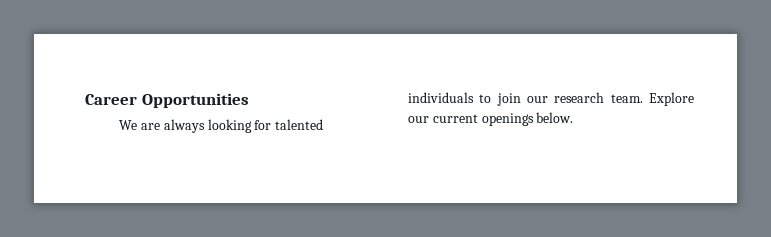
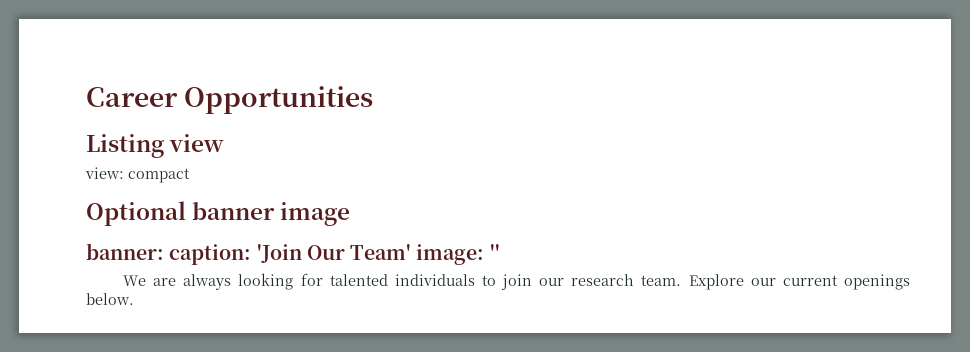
(249, 100) none -> [86,134,225,158] [85,167,190,183] [86,201,351,226] [86,243,500,265] // Listing view // view: compact // Optional banner image // banner: caption: 'Join Our Team' image: ''

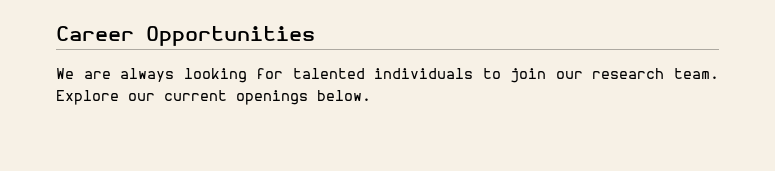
[86,134,225,158] [85,167,190,183] [86,201,351,226] [86,243,500,265] // Listing view // view: compact // Optional banner image // banner: caption: 'Join Our Team' image: '' -> (315, 36) none

